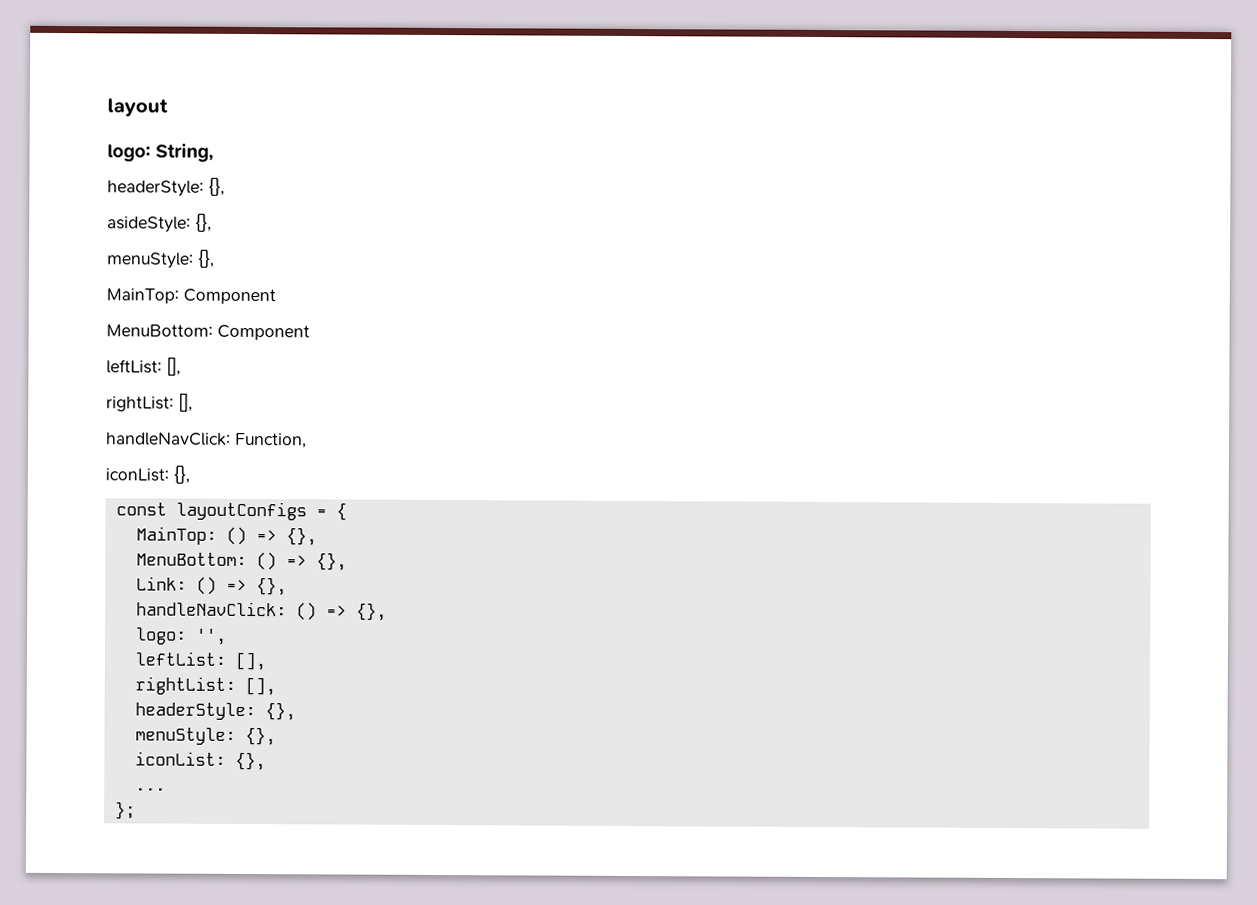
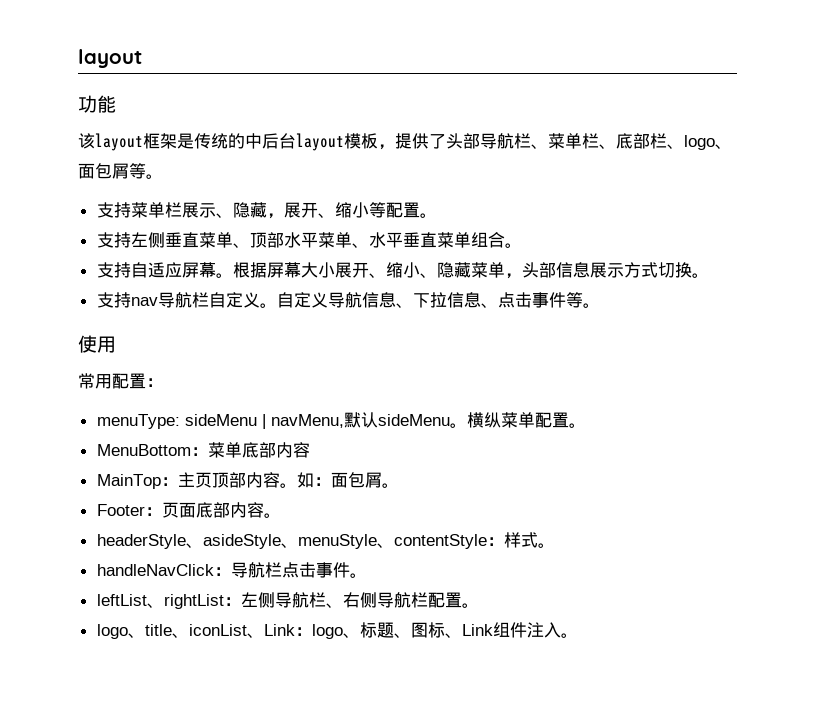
[107,143,215,162] [107,177,225,197] [107,213,212,233] [106,249,215,269] [106,288,276,305] [106,324,310,341] [106,357,181,376] [106,393,193,412] [106,432,307,449] [105,465,190,484] [115,501,347,521] [135,526,317,546] [135,552,347,571] [135,576,287,596] [135,601,387,621] [134,627,227,645] [134,651,266,671] [134,676,276,696] [134,702,296,721] [134,726,276,746] [134,751,266,771] [134,787,166,791] [114,801,136,820] logo: String, // headerStyle: {}, // asideStyle: {}, // menuStyle: {}, // MainTop: Component // MenuBottom: Component // leftList: [], // rightList: [], // handleNavClick: Function, // iconList: {}, // const layoutConfigs = { // MainTop: () => {}, // MenuBottom: () => {}, // Link: () => {}, // handleNavClick: () => {}, // logo: '', // leftList: [], // rightList: [], // headerStyle: {}, // menuStyle: {}, // iconList: {}, // ... // }; -> [78,95,116,113] [78,133,732,151] [78,163,163,179] [96,202,437,219] [96,232,522,248] [96,262,709,279] [96,292,600,308] [78,335,116,353] [78,373,163,389] [96,412,586,429] [96,442,310,458] [96,472,399,489] [96,502,281,518] [96,532,555,549] [96,562,367,578] [96,592,479,609] [96,622,578,639] 功能 // 该layout框架是传统的中后台layout模板，提供了头部导航栏、菜单栏、底部栏、logo、面包屑等。 // 支持菜单栏展示、隐藏，展开、缩小等配置。 // 支持左侧垂直菜单、顶部水平菜单、水平垂直菜单组合。 // 支持自适应屏幕。根据屏幕大小展开、缩小、隐藏菜单，头部信息展示方式切换。 // 支持nav导航栏自定义。自定义导航信息、下拉信息、点击事件等。 // 使用 // 常用配置： // menuType: sideMenu | navMenu,默认sideMenu。横纵菜单配置。 // MenuBottom：菜单底部内容 // MainTop：主页顶部内容。如：面包屑。 // Footer：页面底部内容。 // headerStyle、asideStyle、menuStyle、contentStyle：样式。 // handleNavClick：导航栏点击事件。 // leftList、rightList：左侧导航栏、右侧导航栏配置。 // logo、title、iconList、Link：logo、标题、图标、Link组件注入。

